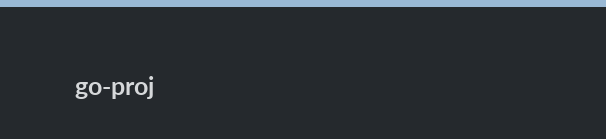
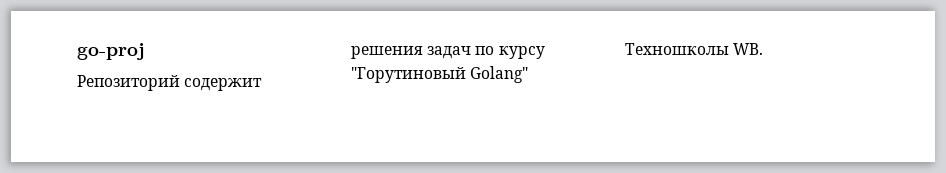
(154, 87) none -> [77,75,263,91] [351,46,545,59] [351,66,529,83] [625,43,764,55] // Репозиторий содержит решения задач по курсу "Горутиновый Golang" Техношколы WB.

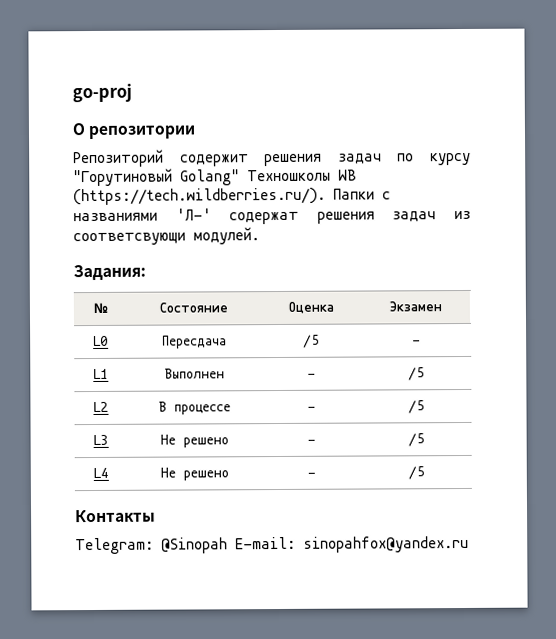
(145, 51) none -> [72,123,197,140] // О репозитории
[733,43,764,55] WB. -> [338,169,357,181] [73,187,391,206] [73,208,471,225] [73,227,260,246] [73,264,146,282] [92,302,108,314] [159,302,228,313] [287,301,334,314] [388,301,442,312] [93,335,109,347] [162,335,227,349] [303,334,320,348] [411,340,421,345] [93,368,109,380] [164,368,225,380] [307,373,316,378] [407,367,425,381] [93,401,109,412] [158,401,231,415] [307,406,316,411] [407,400,425,414] [93,434,109,445] [160,434,229,448] [307,439,316,444] [407,433,425,447] [93,467,109,478] [160,467,229,481] [307,472,316,477] [407,466,425,480] [75,509,156,523] [75,535,469,555] WB (https://tech.wildberries.ru/). Папки с названиями 'Л-' содержат решения задач из соответсвующи модулей. // Задания: // № | Состояние | Оценка | Экзамен // L0 | Пересдача | /5 | - // L1 | Выполнен | - | /5 // L2 | В процессе | - | /5 // L3 | Не решено | - | /5 // L4 | Не решено | - | /5 // Контакты // Telegram: @Sinopah E-mail: sinopahfox@yandex.ru

